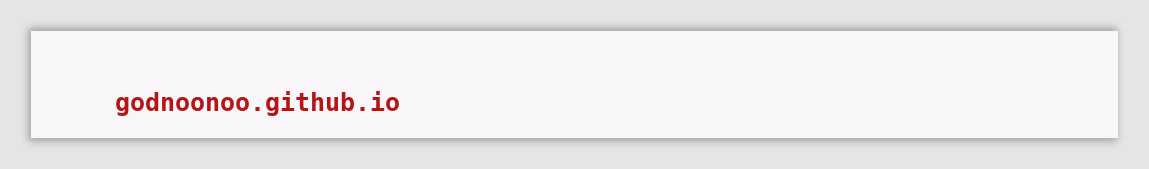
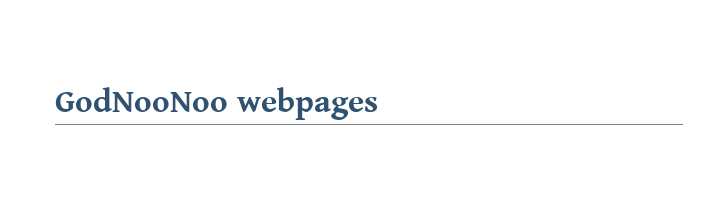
[115,91,400,116] godnoonoo.github.io -> [55,87,378,120] GodNooNoo webpages

